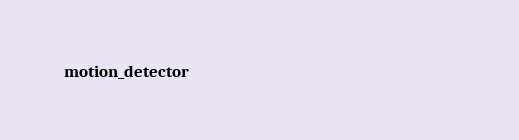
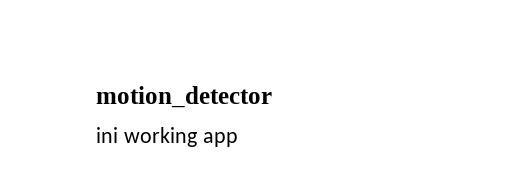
(189, 72) none -> [96,127,238,147] // ini working app

